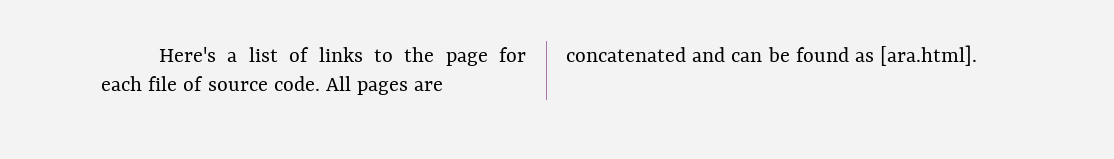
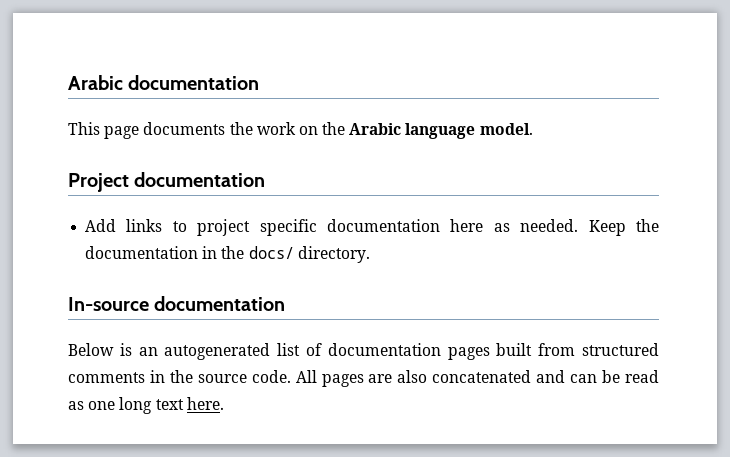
[158,47,526,66] [101,76,204,91] Here's a list of links to the page for each file of -> [68,75,260,90] [68,122,533,139] [68,172,266,192] [85,219,659,236] [85,246,370,263] [68,296,286,311] [68,343,659,360] [68,370,193,383] Arabic documentation // This page documents the work on the Arabic language model. // Project documentation // Add links to project specific documentation here as needed. Keep the documentation in the docs/ directory. // In-source documentation // Below is an autogenerated list of documentation pages built from structured comments in the
(444, 86) none -> [397,370,428,383] also
[795,45,978,66] found as [ara.html]. -> [624,370,659,383] [68,397,224,414] read as one long text here.

